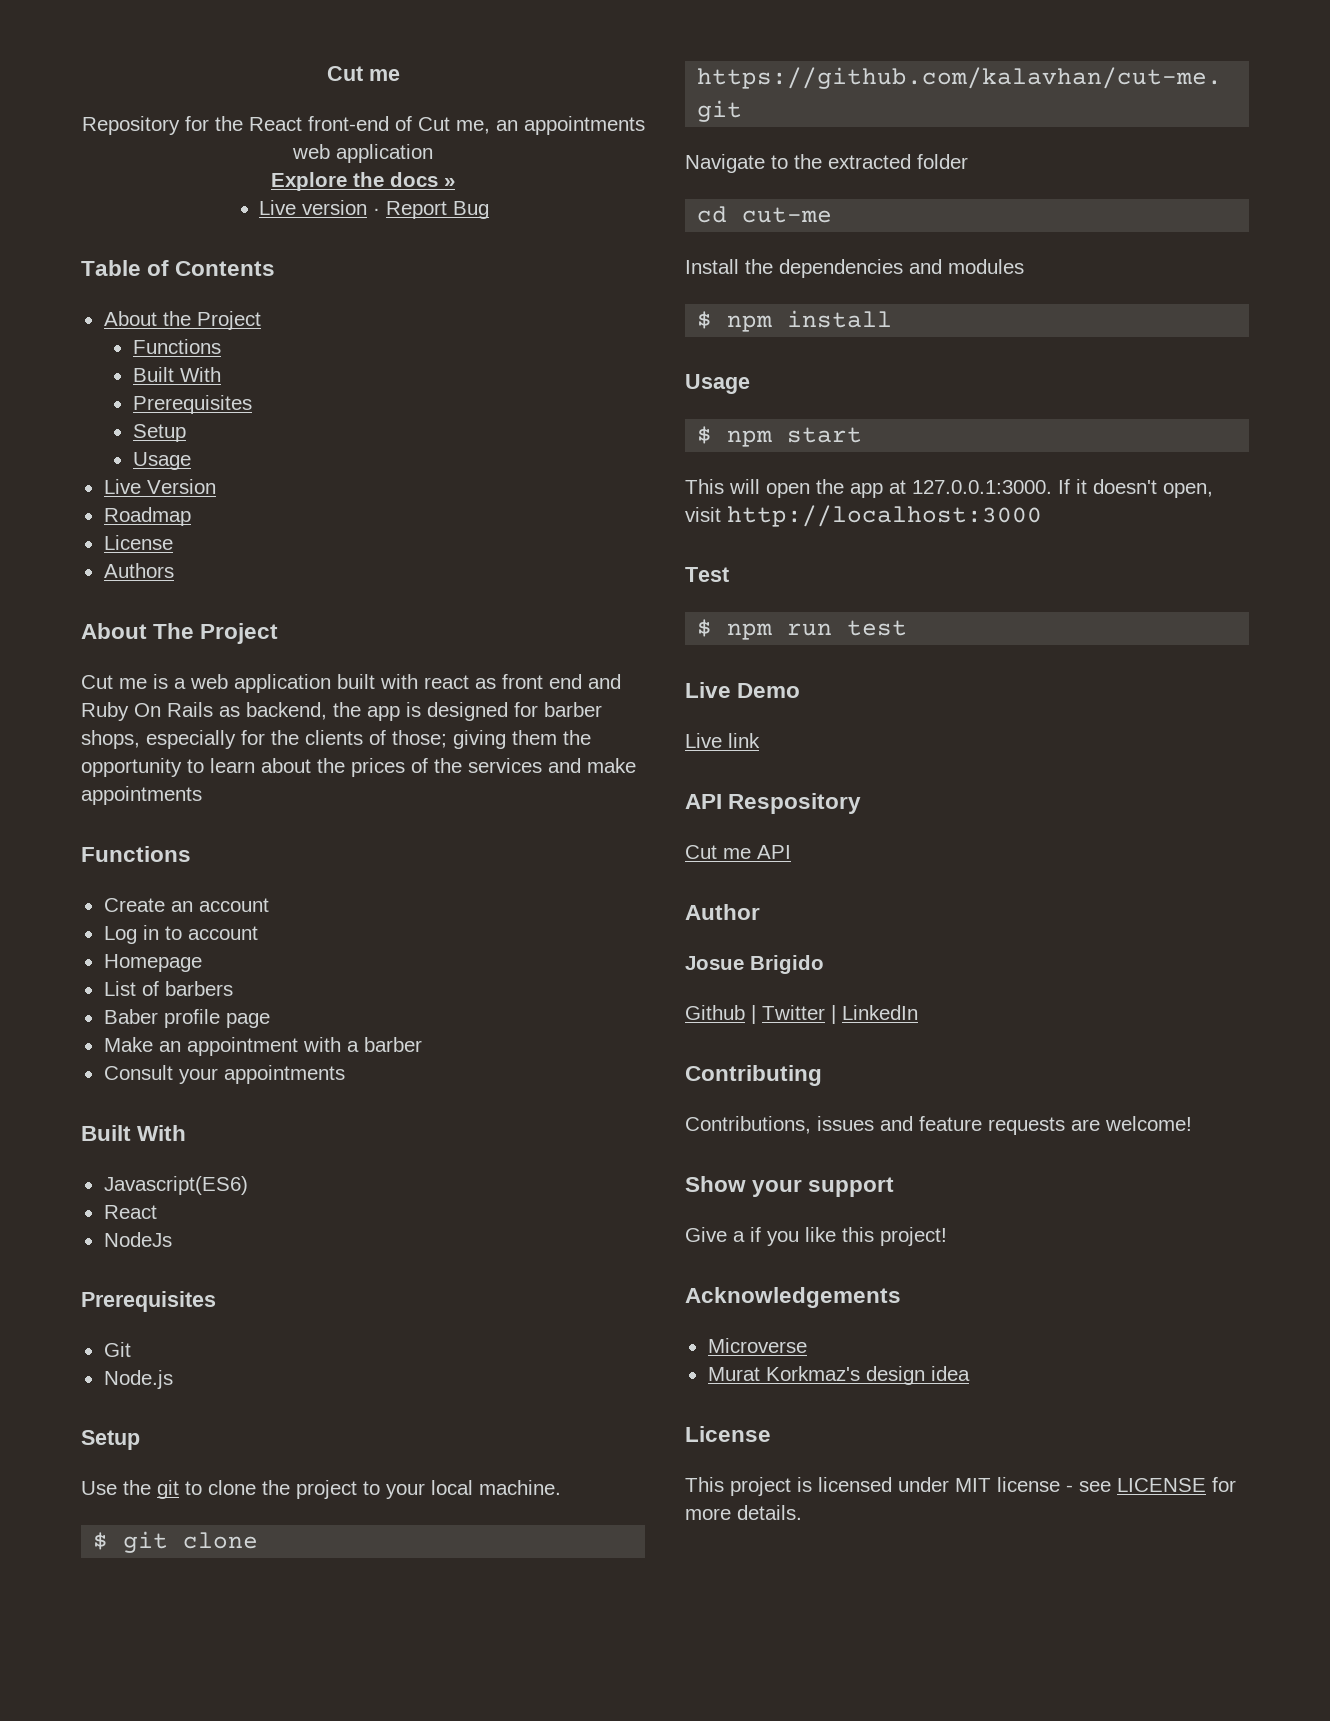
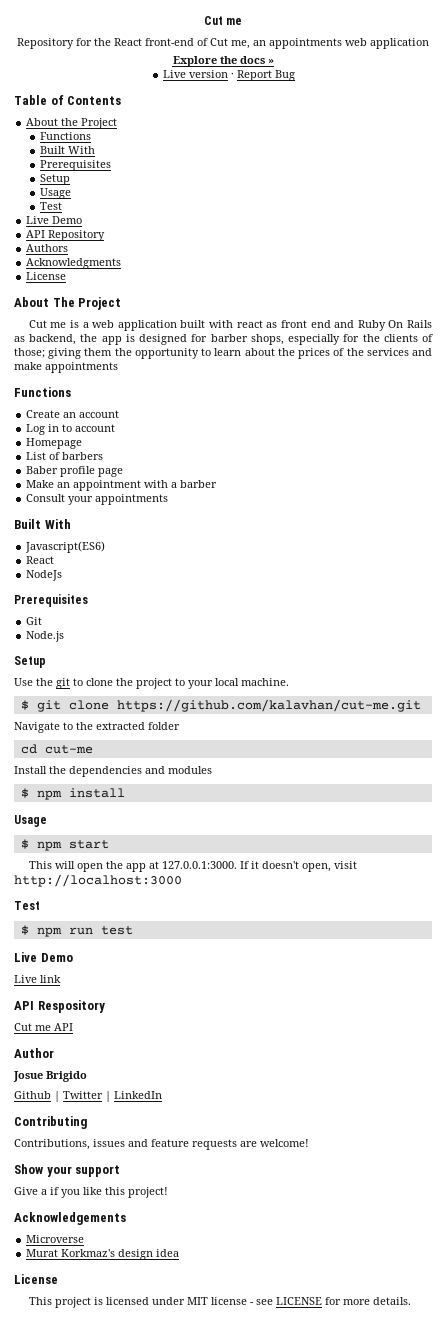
[103,479,216,494] [103,507,191,526] [103,535,173,550] [103,563,174,578] // Live Version // Roadmap // License // Authors -> [39,202,62,210] [26,216,83,224] [26,230,106,241] [26,244,69,252] [26,258,122,269] [26,272,67,280] // Test // Live Demo // API Repository // Authors // Acknowledgments // License

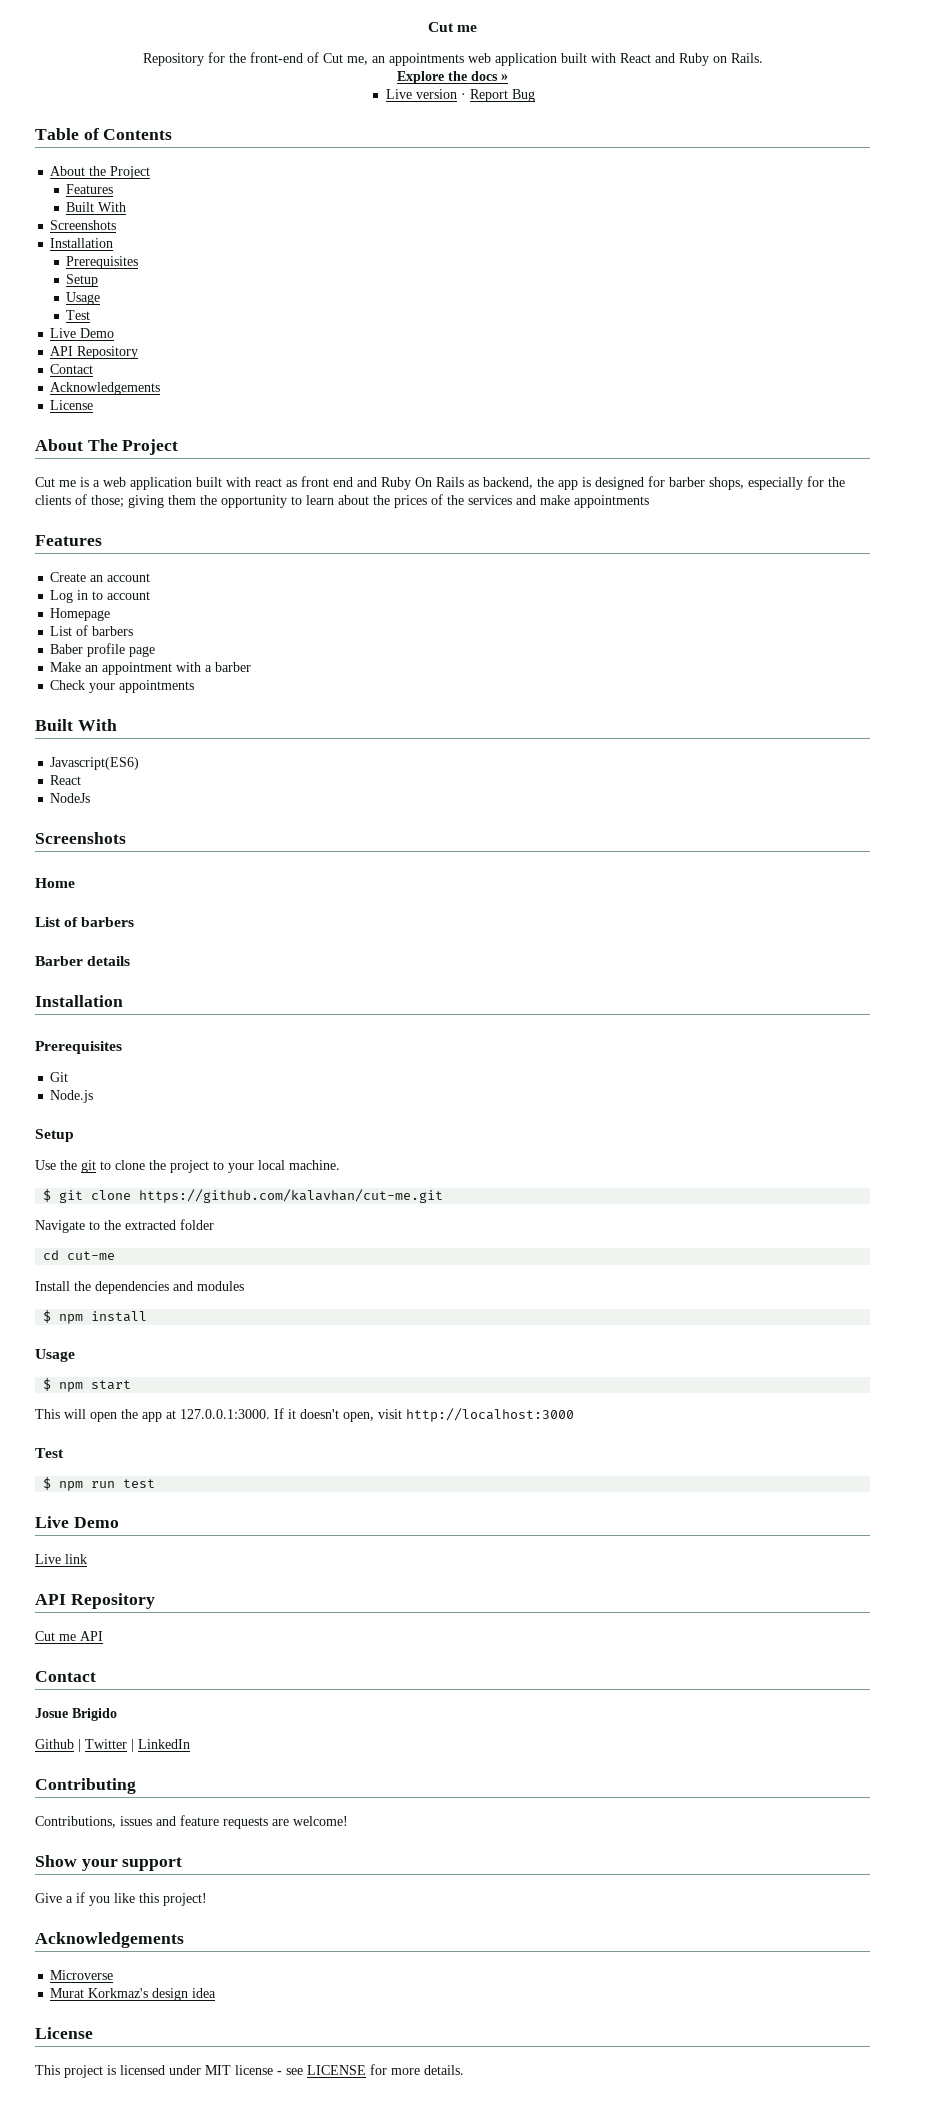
[114,38,142,46] React -> (246, 58) none
(429, 43) none -> [560,53,763,66] built with React and Ruby on Rails.
[39,132,91,140] [39,146,95,154] Functions // Built With -> [66,184,114,194] [66,202,127,212] [50,220,117,230] [50,238,114,248] Features // Built With // Screenshots // Installation
[26,244,69,252] [26,258,122,269] Authors // Acknowledgments -> [50,364,94,374] [50,382,161,395] Contact // Acknowledgements
[14,387,71,397] Functions -> [35,535,102,546] Features
[26,494,66,502] Consult -> [50,680,86,690] Check
(63, 575) none -> [35,832,126,844] [35,878,75,888] [35,917,135,927] [35,956,131,966] [35,995,123,1007] // Screenshots // Home // List of barbers // Barber details // Installation
[37,1000,105,1013] Respository -> [70,1593,155,1609] Repository
[14,1048,54,1058] Author -> [35,1671,96,1682] Contact

